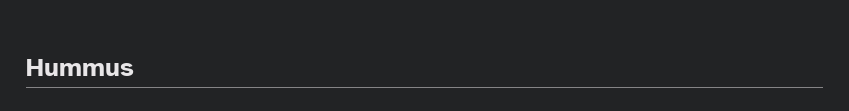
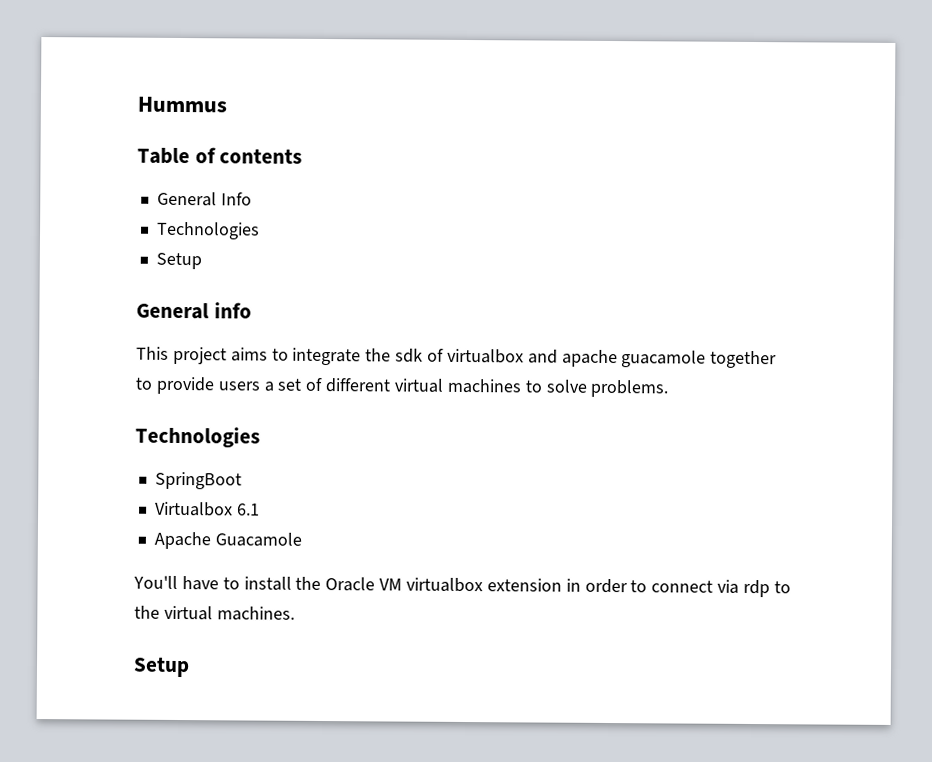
(134, 67) none -> [137,147,303,165] [156,191,252,207] [155,221,260,240] [155,252,202,270] [136,302,252,320] [136,346,778,369] [135,376,670,398] [135,426,260,448] [154,471,242,490] [154,501,260,517] [153,531,302,550] [133,575,791,598] [134,605,295,621] [133,656,190,678] // Table of contents // General Info // Technologies // Setup // General info // This project aims to integrate the sdk of virtualbox and apache guacamole together to provide users a set of different virtual machines to solve problems. // Technologies // SpringBoot // Virtualbox 6.1 // Apache Guacamole // You'll have to install the Oracle VM virtualbox extension in order to connect via rdp to the virtual machines. // Setup

